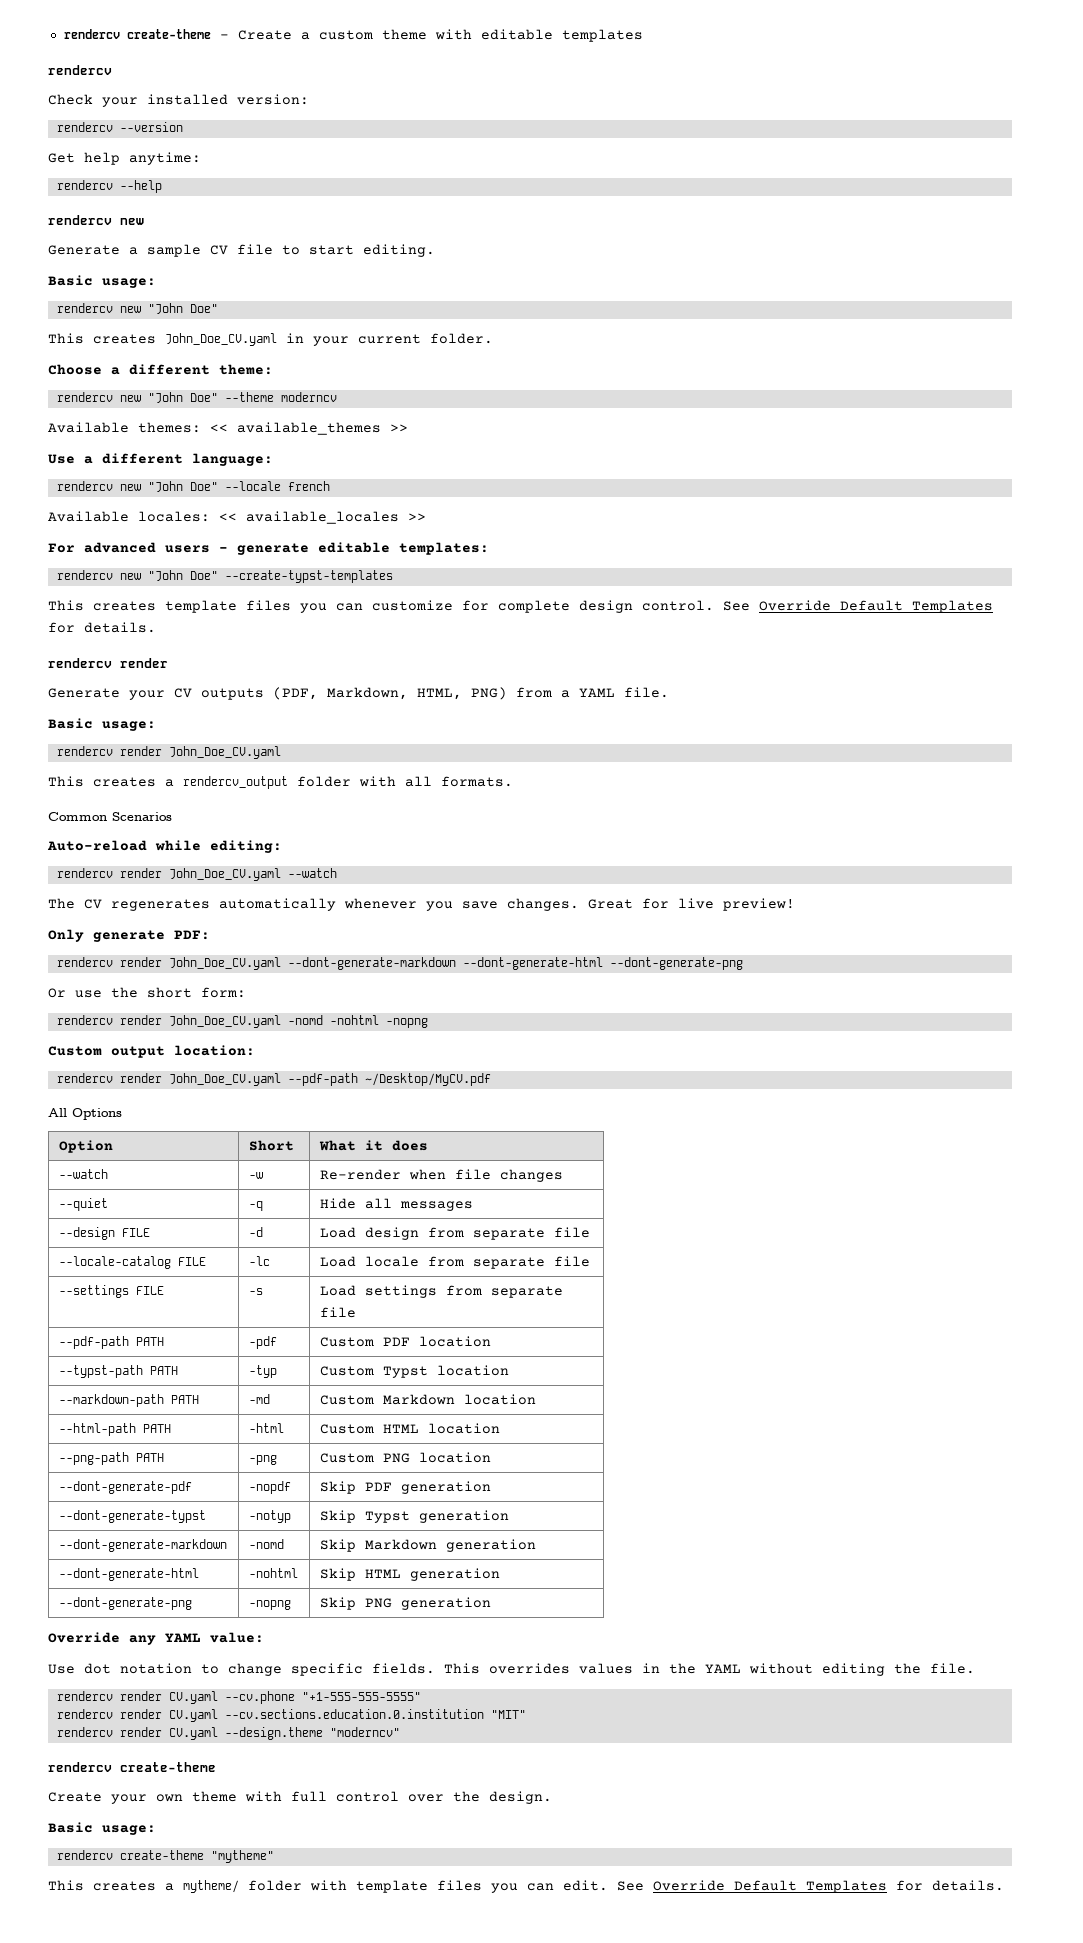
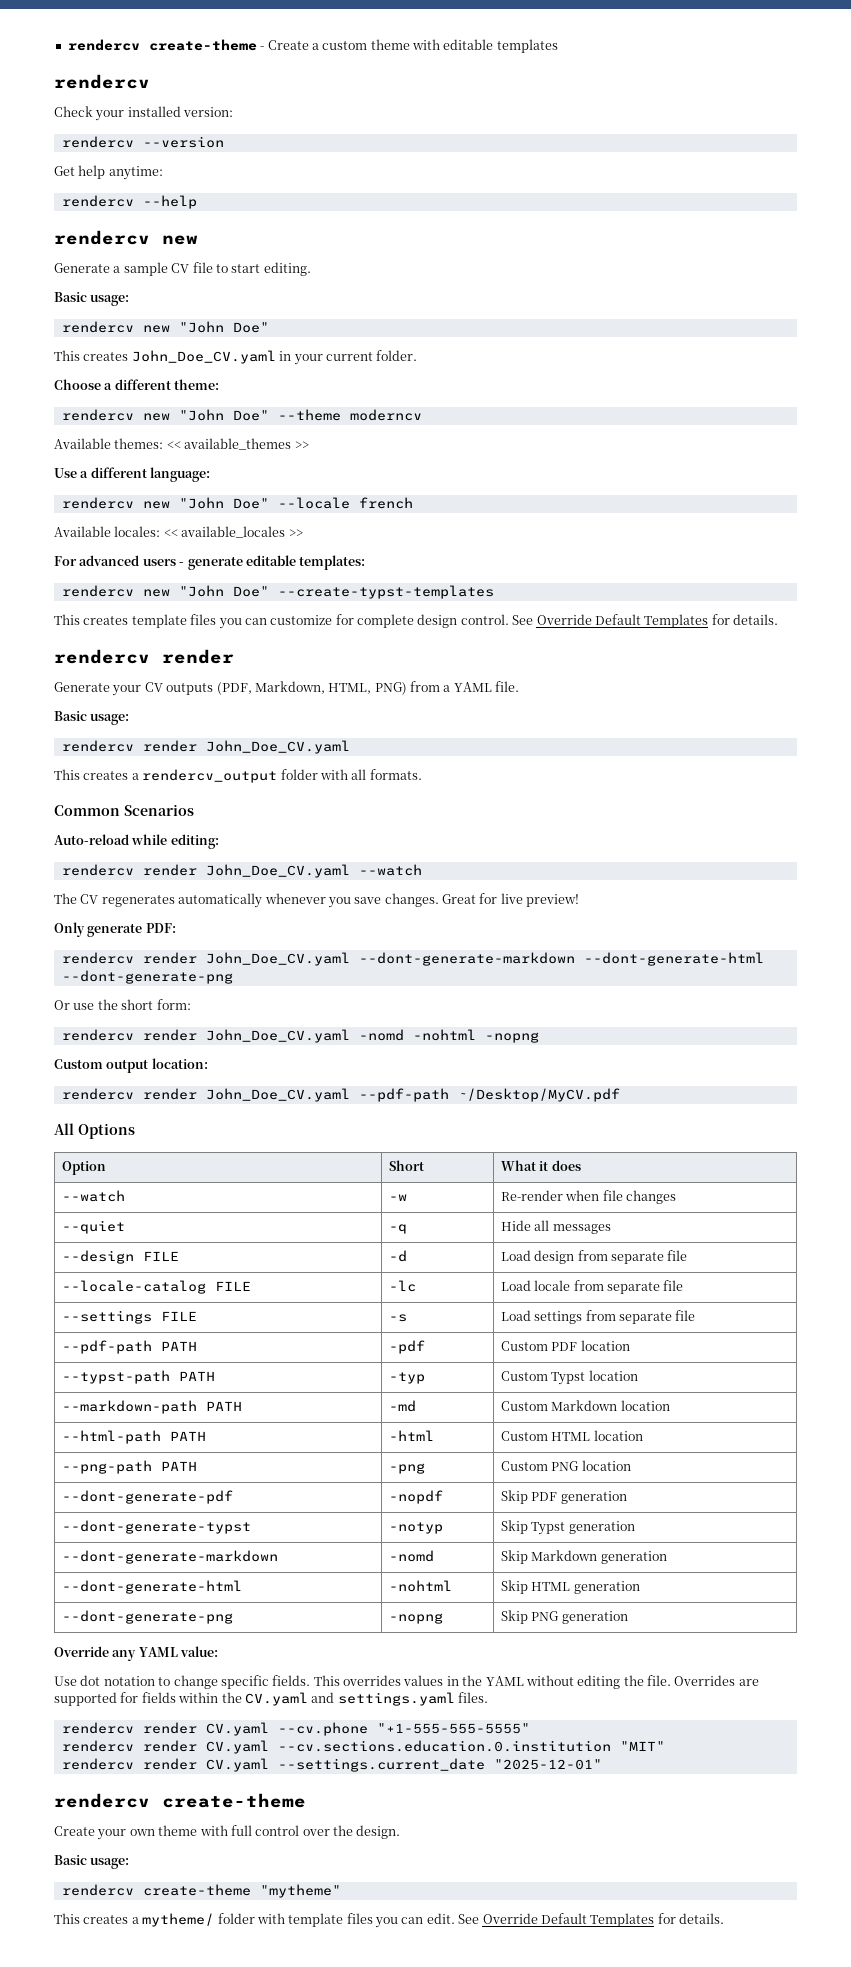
(975, 1668) none -> [674,1675,759,1686] [54,1692,488,1706] Overrides are supported for fields within the CV.yaml and settings.yaml files.
[224,1727,400,1740] --design.theme "moderncv" -> [277,1758,602,1772] --settings.current_date "2025-12-01"

